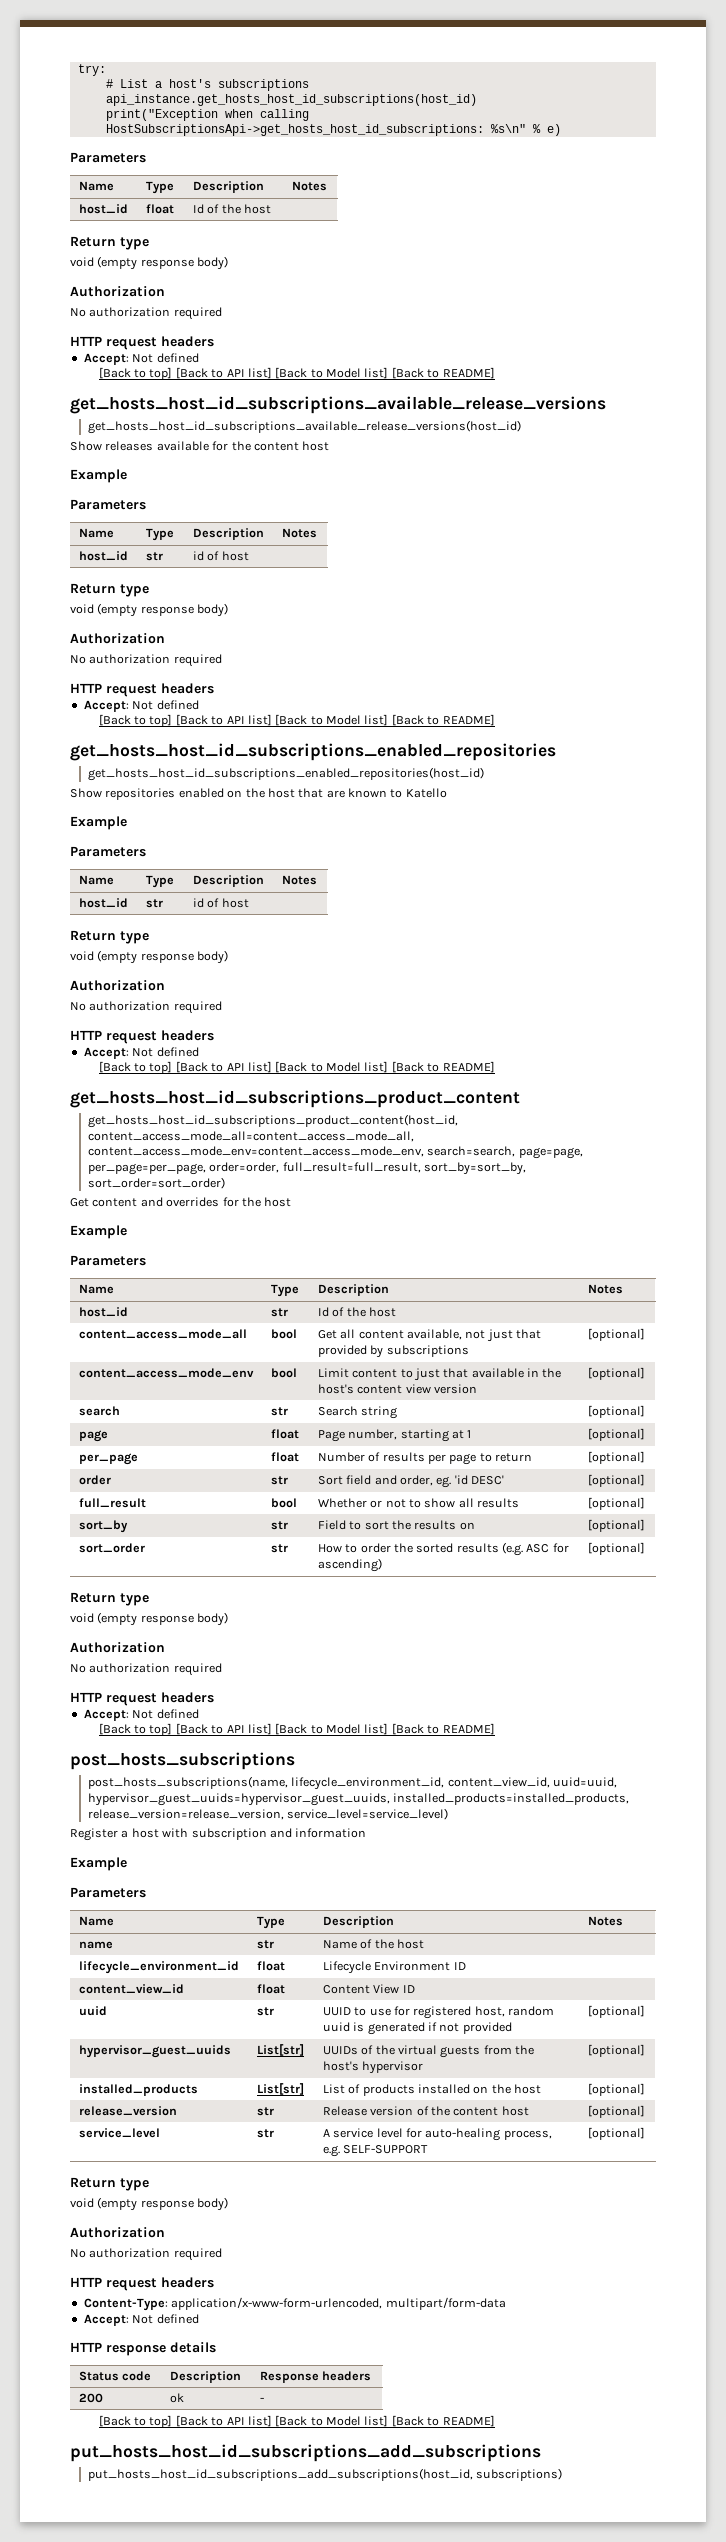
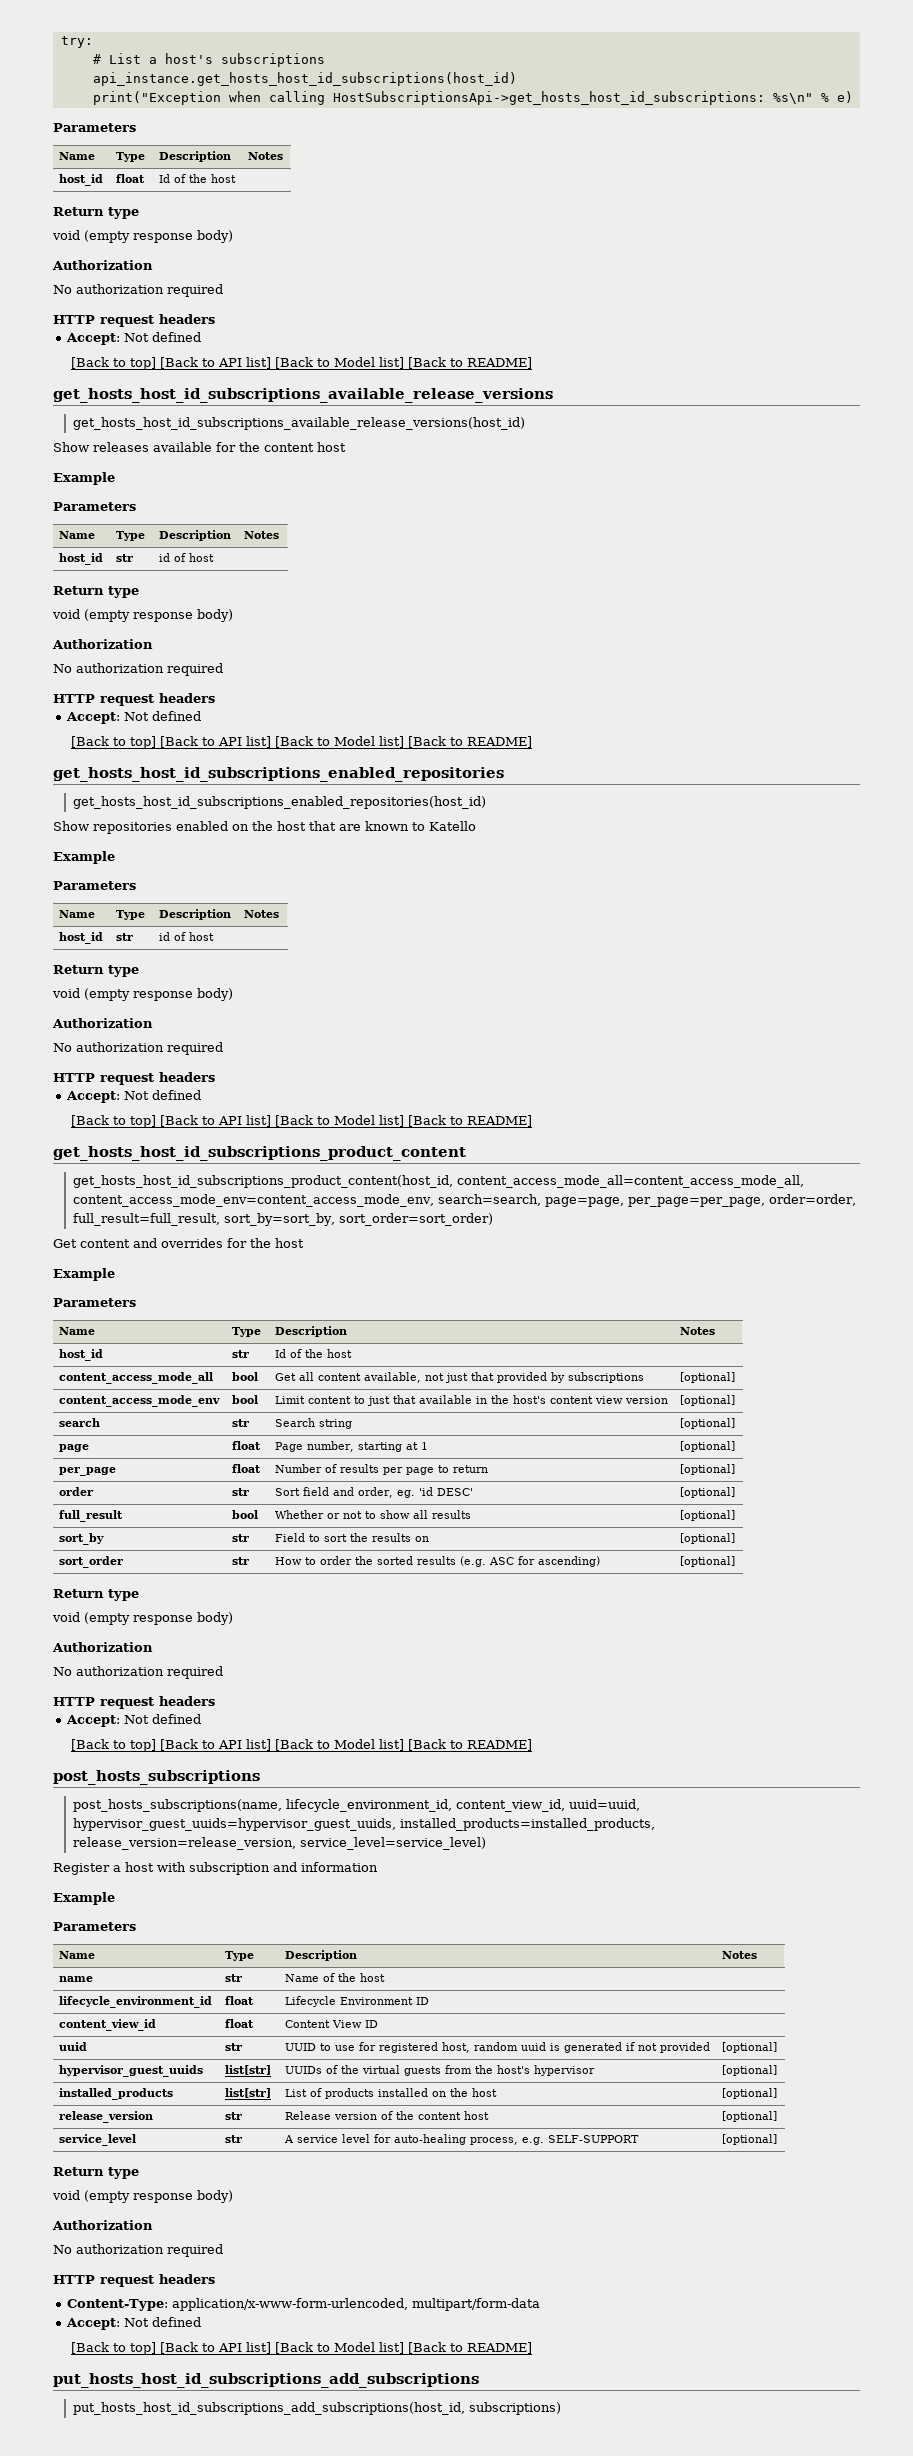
[256,2044,304,2056] List[str] -> [225,2065,272,2075] list[str]
[256,2083,304,2095] List[str] -> [225,2088,272,2098] list[str]
[70,2342,216,2356] [78,2371,152,2381] [169,2371,241,2383] [259,2371,372,2383] [78,2393,103,2403] [169,2393,184,2403] [259,2397,264,2402] // HTTP response details // Status code | Description | Response headers // 200 | ok | - -> (201, 2322) none

